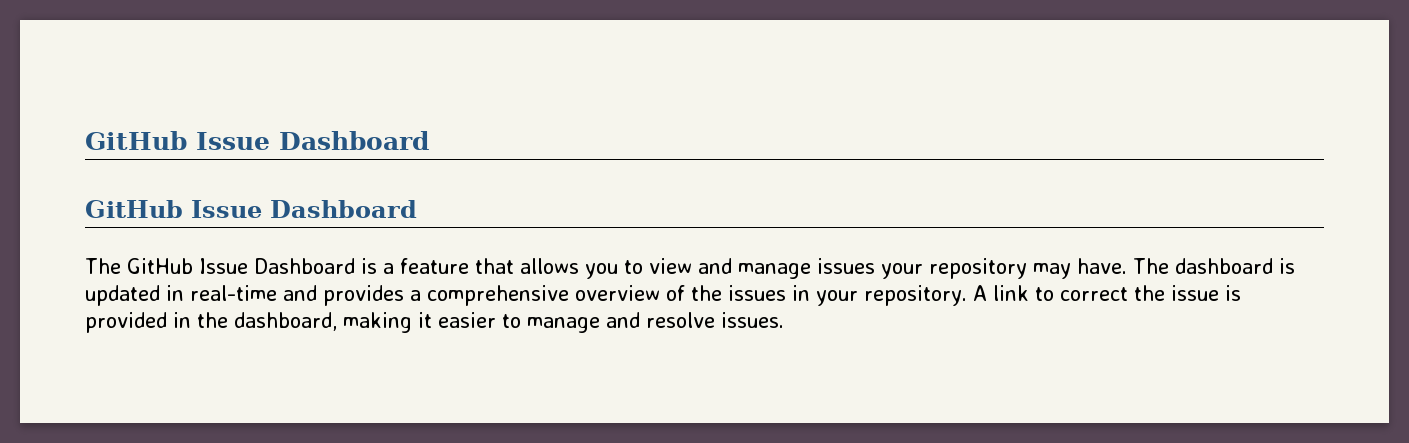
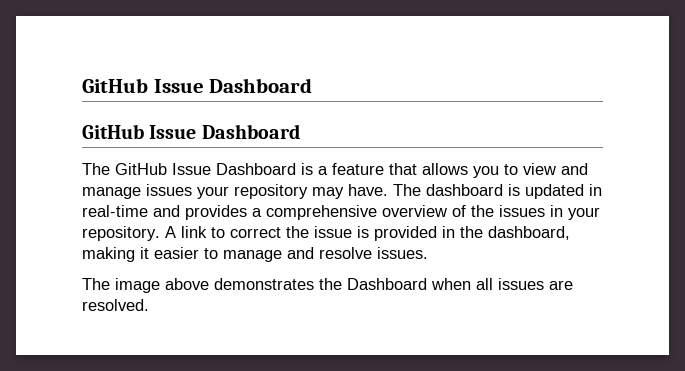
(784, 320) none -> [82,278,573,293] [82,299,149,311] // The image above demonstrates the Dashboard when all issues are resolved.

